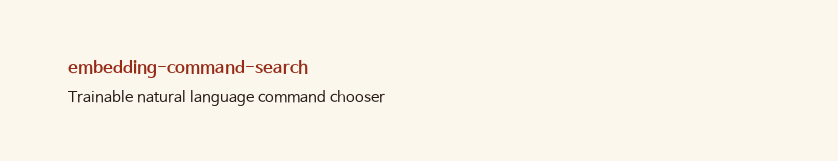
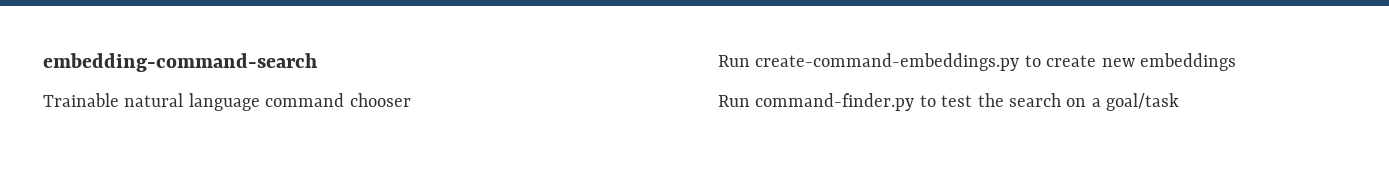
(385, 96) none -> [718,53,1236,71] [718,93,1180,111] // Run create-command-embeddings.py to create new embeddings // Run command-finder.py to test the search on a goal/task

